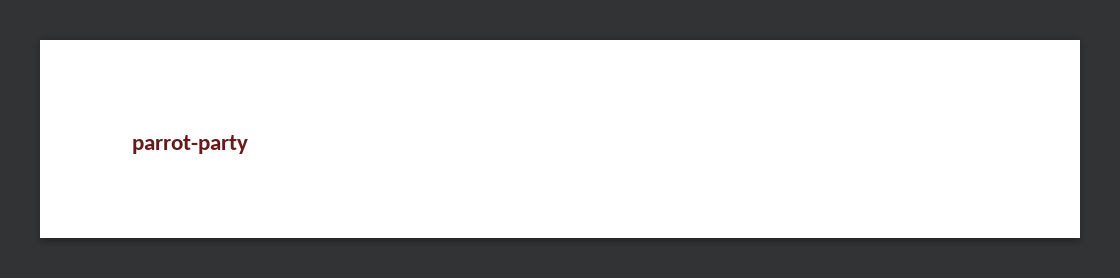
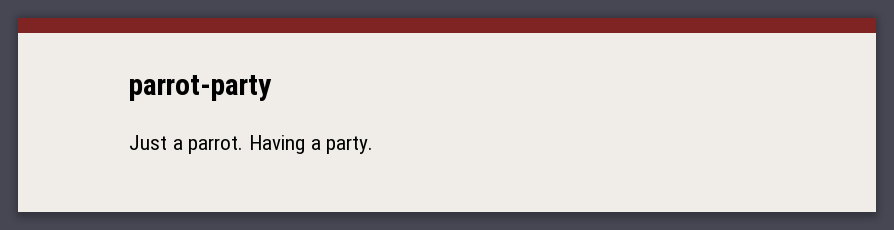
(248, 144) none -> [129,135,374,154] // Just a parrot. Having a party.

